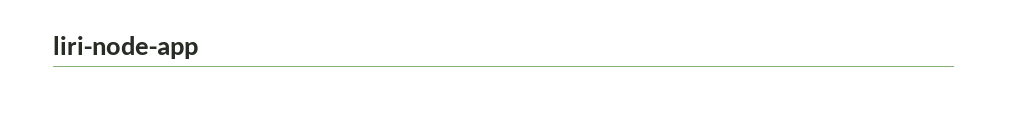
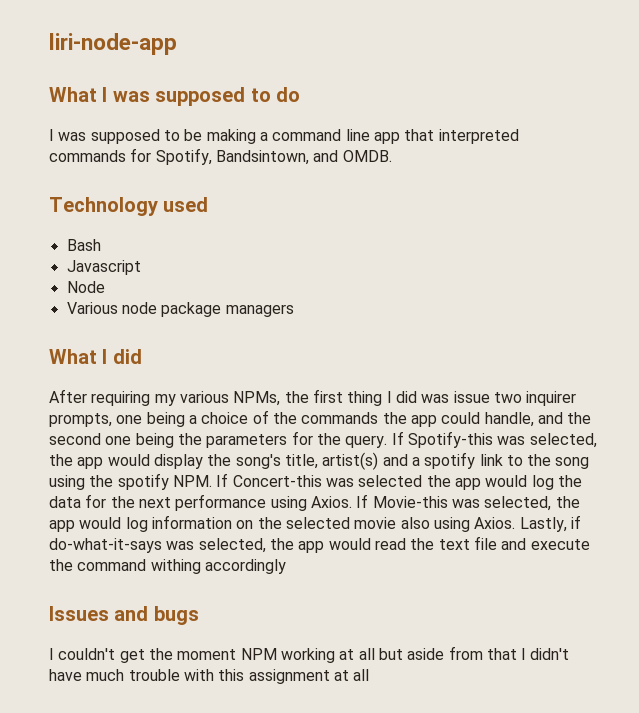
(198, 47) none -> [49,87,300,106] [49,129,519,144] [49,148,392,165] [49,197,209,216] [66,239,101,251] [66,260,141,275] [66,281,105,293] [66,302,294,317] [49,349,142,364] [49,389,577,406] [49,410,592,427] [49,431,597,448] [49,452,590,470] [49,473,582,490] [49,494,580,511] [49,515,581,532] [49,536,590,553] [49,559,286,574] [49,606,199,625] [49,646,570,663] [49,669,370,684] // What I was supposed to do // I was supposed to be making a command line app that interpreted commands for Spotify, Bandsintown, and OMDB. // Technology used // Bash // Javascript // Node // Various node package managers // What I did // After requiring my various NPMs, the first thing I did was issue two inquirer prompts, one being a choice of the commands the app could handle, and the second one being the parameters for the query. If Spotify-this was selected, the app would display the song's title, artist(s) and a spotify link to the song using the spotify NPM. If Concert-this was selected the app would log the data for the next performance using Axios. If Movie-this was selected, the app would log information on the selected movie also using Axios. Lastly, if do-what-it-says was selected, the app would read the text file and execute the command withing accordingly // Issues and bugs // I couldn't get the moment NPM working at all but aside from that I didn't have much trouble with this assignment at all

